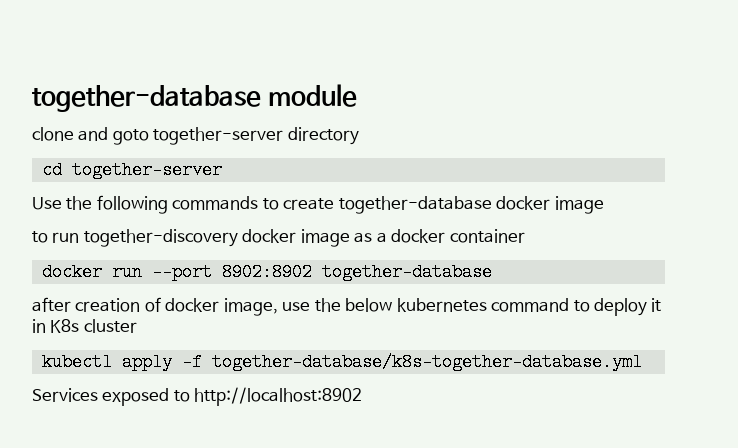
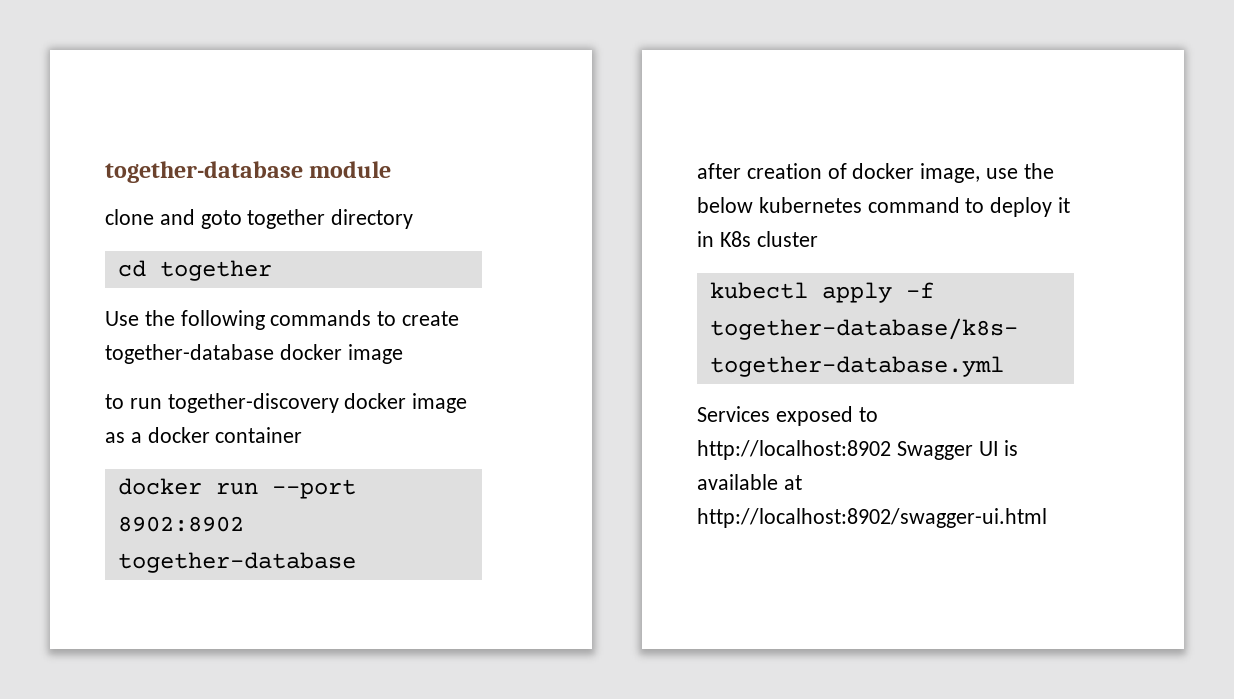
[153,127,284,145] together-server -> [247,209,326,229] together
[71,161,222,179] together-server -> [159,260,272,281] together
(363, 396) none -> [896,440,1019,460] [697,474,802,490] [697,508,1047,528] Swagger UI is available at http://localhost:8902/swagger-ui.html

